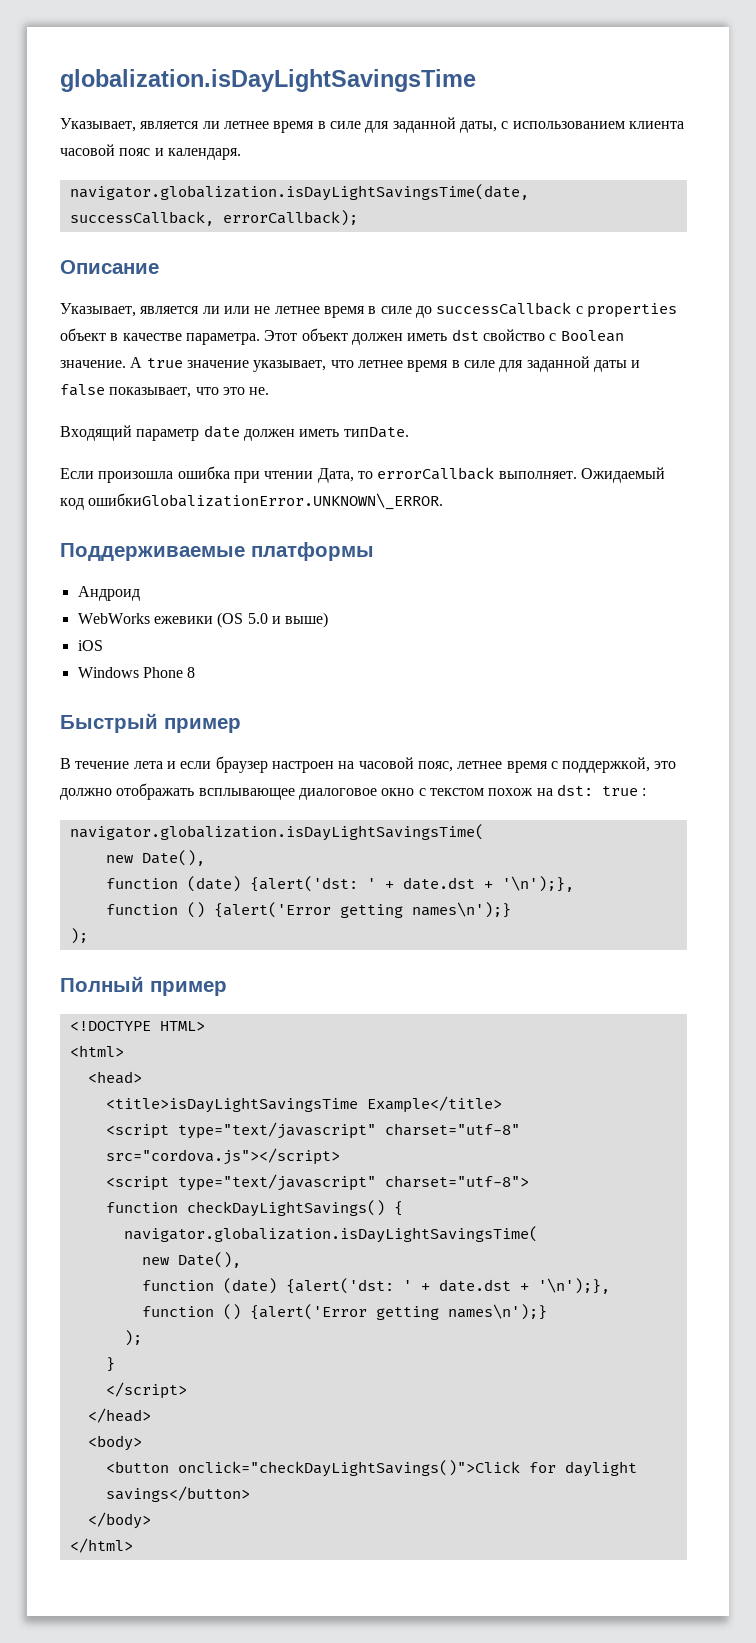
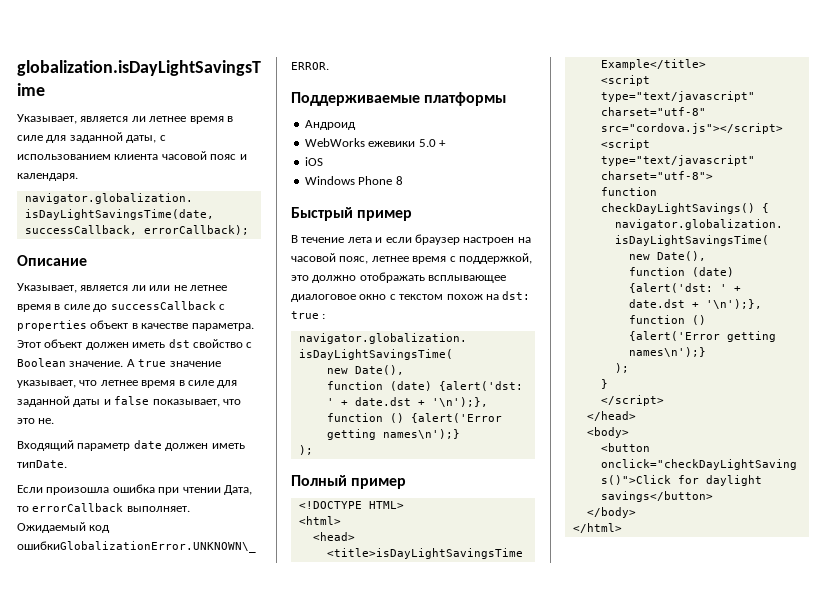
[217,612,329,628] (OS 5.0 и выше) -> [418,139,446,147] 5.0 +

